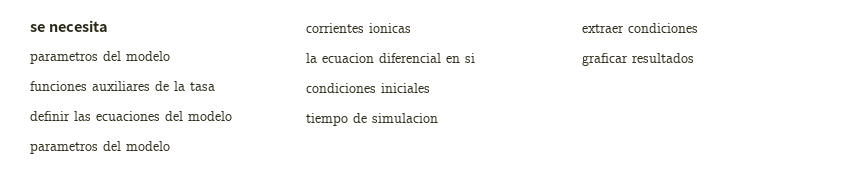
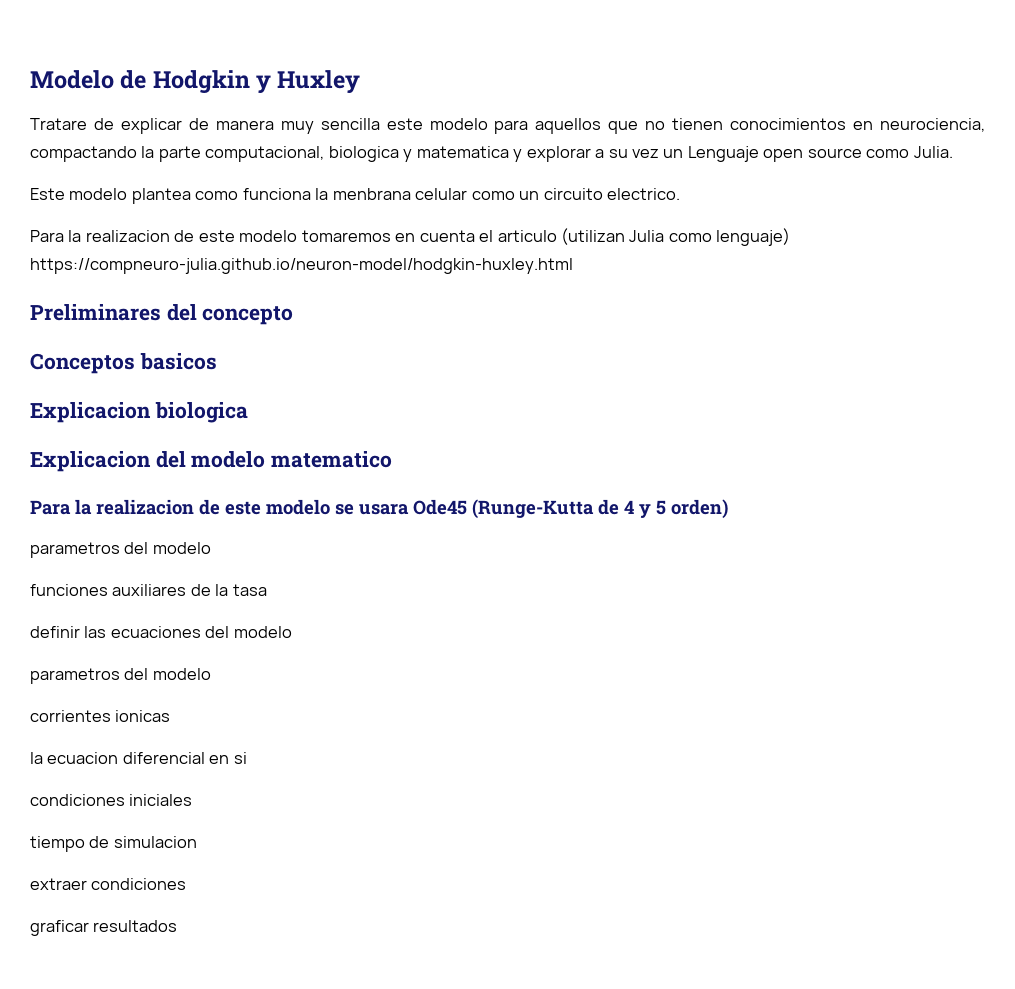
[30,20,108,32] se necesita -> [30,70,361,94] [30,118,985,134] [30,146,953,162] [30,188,681,204] [30,228,791,246] [30,258,573,274] [30,304,294,325] [30,353,217,374] [30,402,248,423] [30,451,393,472] [30,499,728,519] Modelo de Hodgkin y Huxley // Tratare de explicar de manera muy sencilla este modelo para aquellos que no tienen conocimientos en neurociencia, compactando la parte computacional, biologica y matematica y explorar a su vez un Lenguaje open source como Julia. // Este modelo plantea como funciona la menbrana celular como un circuito electrico. // Para la realizacion de este modelo tomaremos en cuenta el articulo (utilizan Julia como lenguaje) https://compneuro-julia.github.io/neuron-model/hodgkin-huxley.html // Preliminares del concepto // Conceptos basicos // Explicacion biologica // Explicacion del modelo matematico // Para la realizacion de este modelo se usara Ode45 (Runge-Kutta de 4 y 5 orden)

